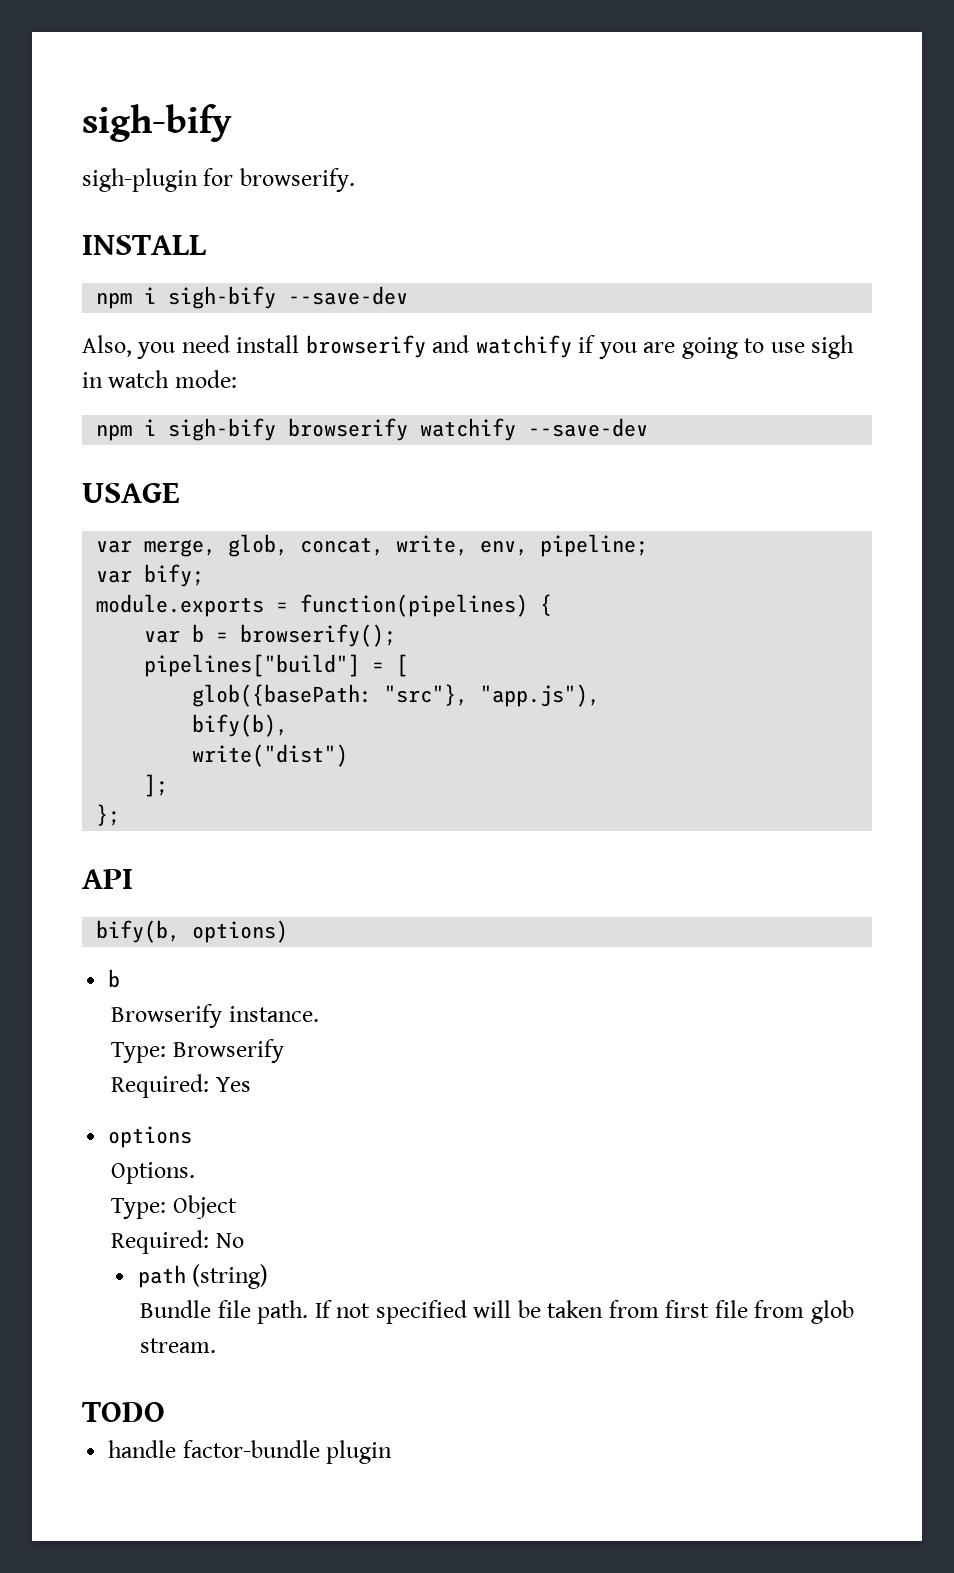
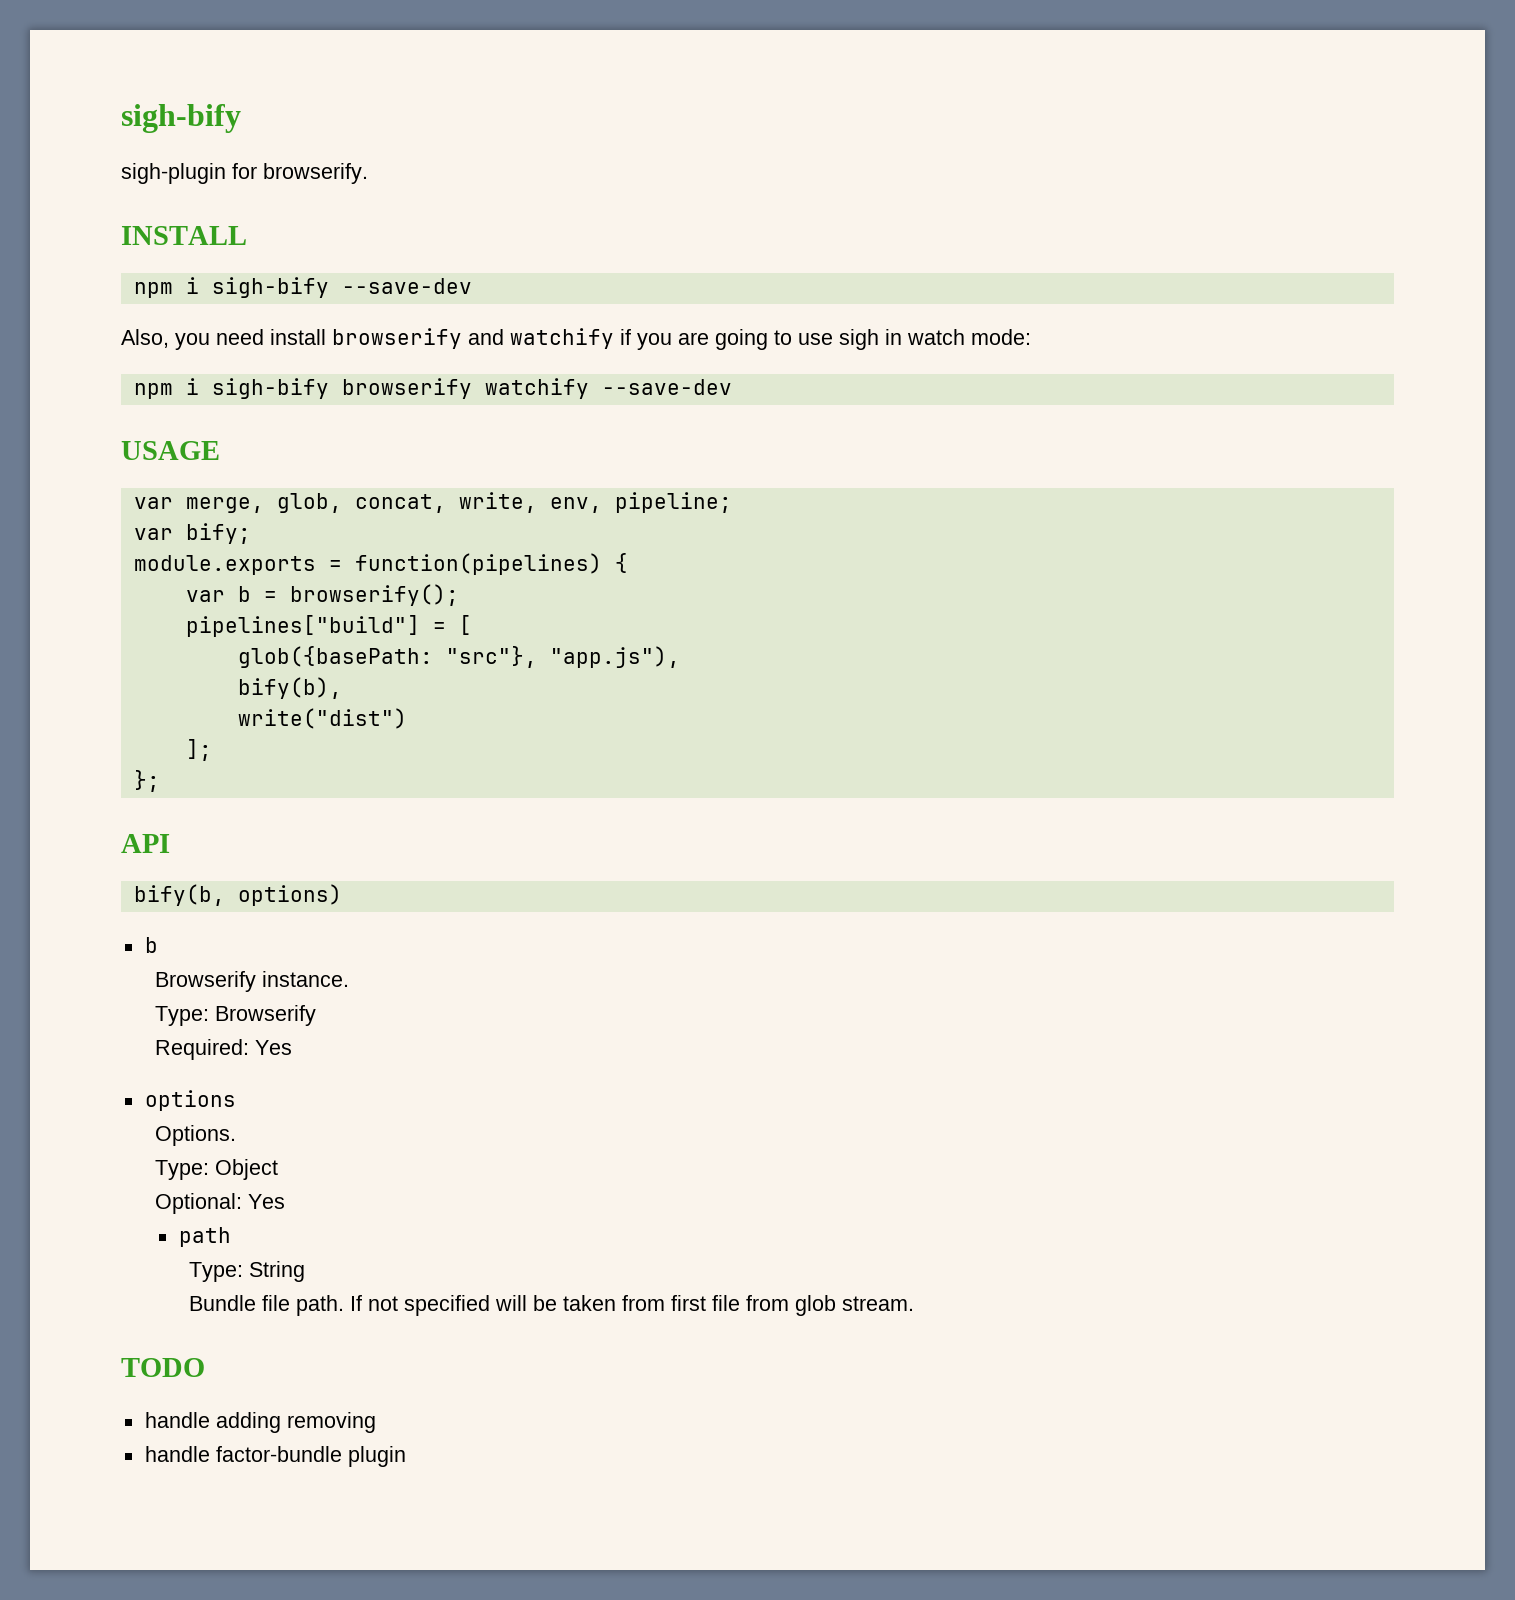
[111,1230,244,1254] Required: No -> [155,1193,286,1214] Optional: Yes
[192,1264,269,1289] (string) -> [189,1261,306,1282] // Type: String
(165, 1412) none -> [144,1412,376,1433] // handle adding removing

